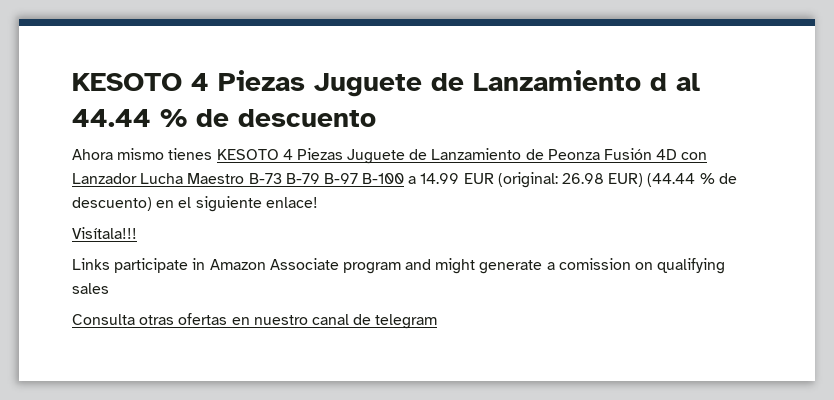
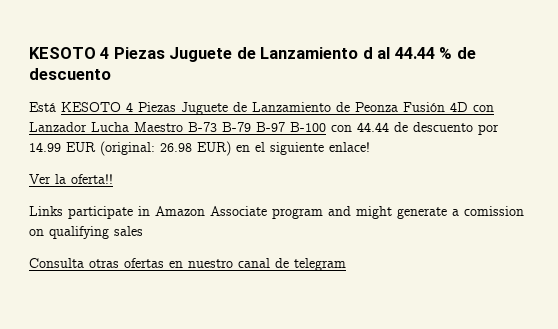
[72,148,213,160] Ahora mismo tienes -> [29,102,56,112] Está
[408,176,417,184] a -> [331,122,499,135] con 44.44 de descuento por
[647,173,737,187] [72,197,152,211] (44.44 % de descuento) -> (231, 148) none
[72,227,137,239] Visítala!!! -> [29,174,113,184] Ver la oferta!!

